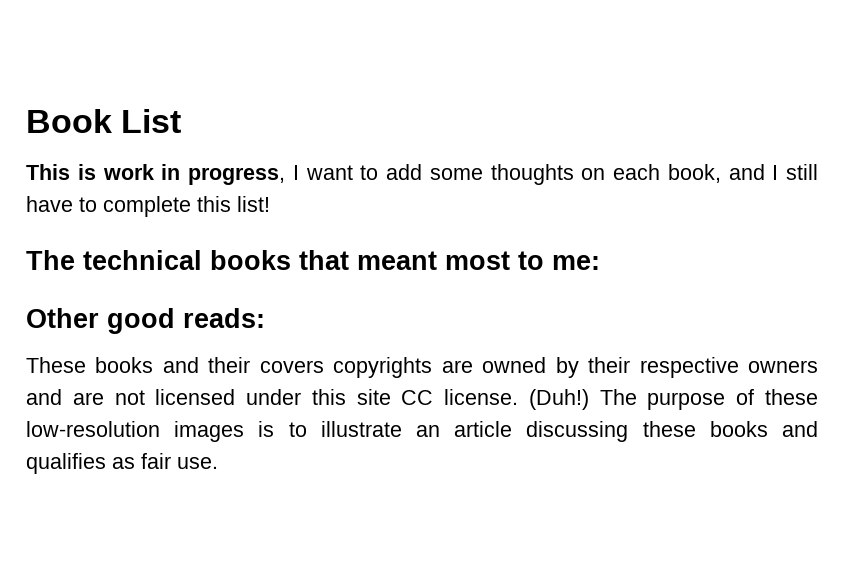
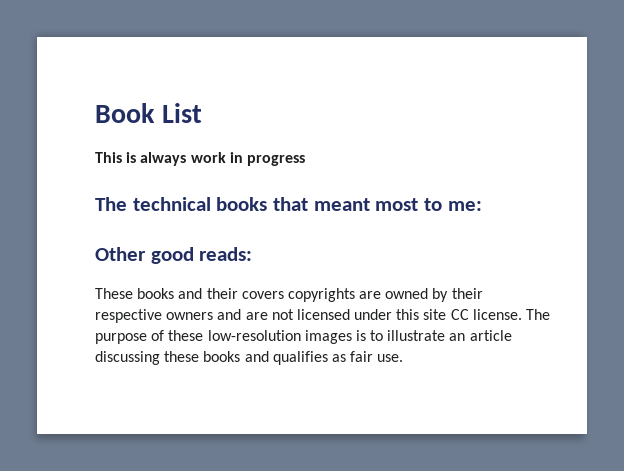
(96, 172) none -> [140,152,187,166] always
[188,164,818,185] [26,196,270,217] progress, I want to add some thoughts on each book, and I still have to complete this list! -> [246,155,305,166] progress
[528,389,589,410] (Duh!) -> (522, 314) none

